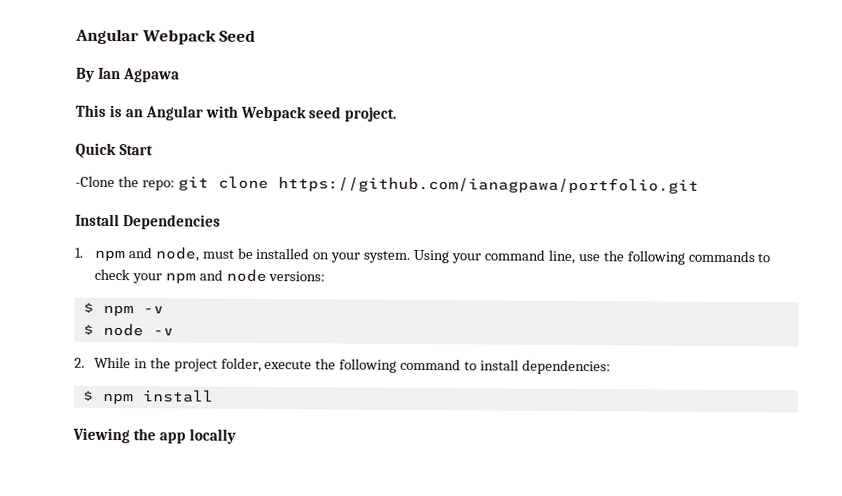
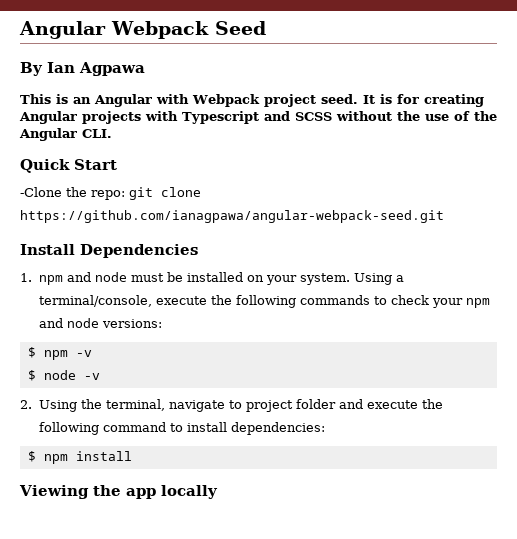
[308,106,397,122] seed project. -> [263,94,484,107] [19,111,497,124] [19,128,112,141] project seed. It is for creating Angular projects with Typescript and SCSS without the use of the Angular CLI.
[277,176,699,194] https://github.com/ianagpawa/portfolio.git -> [20,210,444,223] https://github.com/ianagpawa/angular-webpack-seed.git
[154,246,200,262] node, -> [94,272,127,282] node
[451,249,600,264] your command line, use -> [395,275,404,282] [38,295,207,307] a terminal/console, execute
[93,356,262,372] While in the project folder, -> [38,399,363,412] Using the terminal, navigate to project folder and

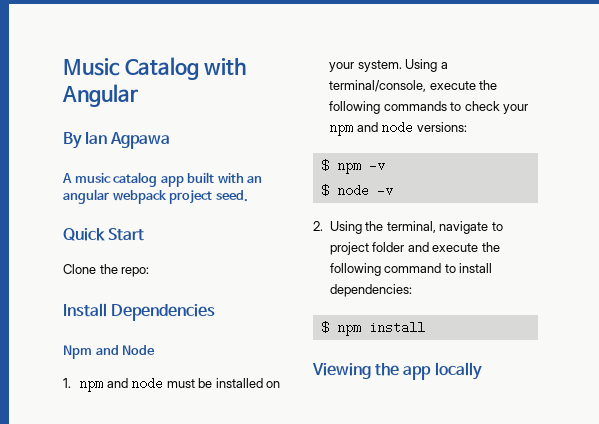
[19,21,266,39] Angular Webpack Seed -> [63,57,247,80] [62,84,138,107] Music Catalog with Angular
[20,94,484,107] [19,111,497,124] [19,128,112,141] This is an Angular with Webpack project seed. It is for creating Angular projects with Typescript and SCSS without the use of the Angular CLI. -> [62,172,263,187] [63,189,248,204] A music catalog app built with an angular webpack project seed.
[20,187,62,197] -Clone -> [63,264,96,274] Clone
[129,187,201,200] [20,210,444,223] git clone https://github.com/ianagpawa/angular-webpack-seed.git -> (150, 272) none
(198, 251) none -> [63,345,156,359] // Npm and Node

